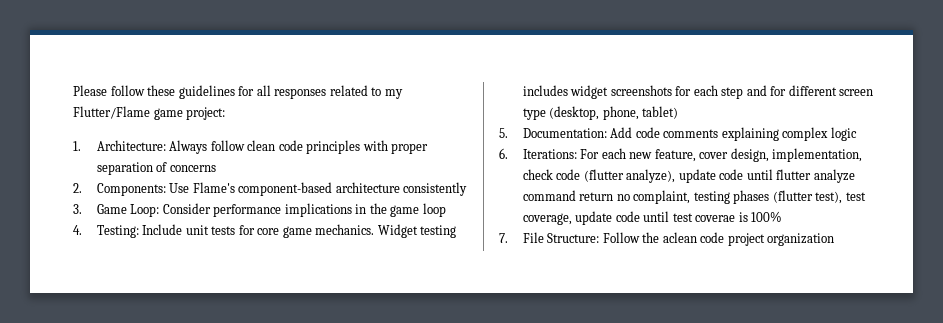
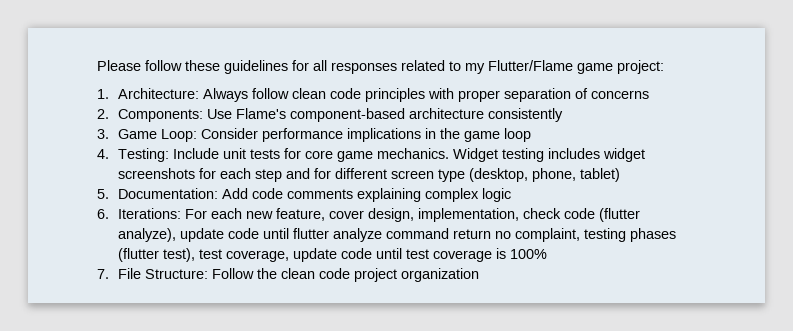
[695,215,736,222] coverae -> [433,250,493,262] coverage
[662,232,697,243] aclean -> [281,268,316,279] clean

